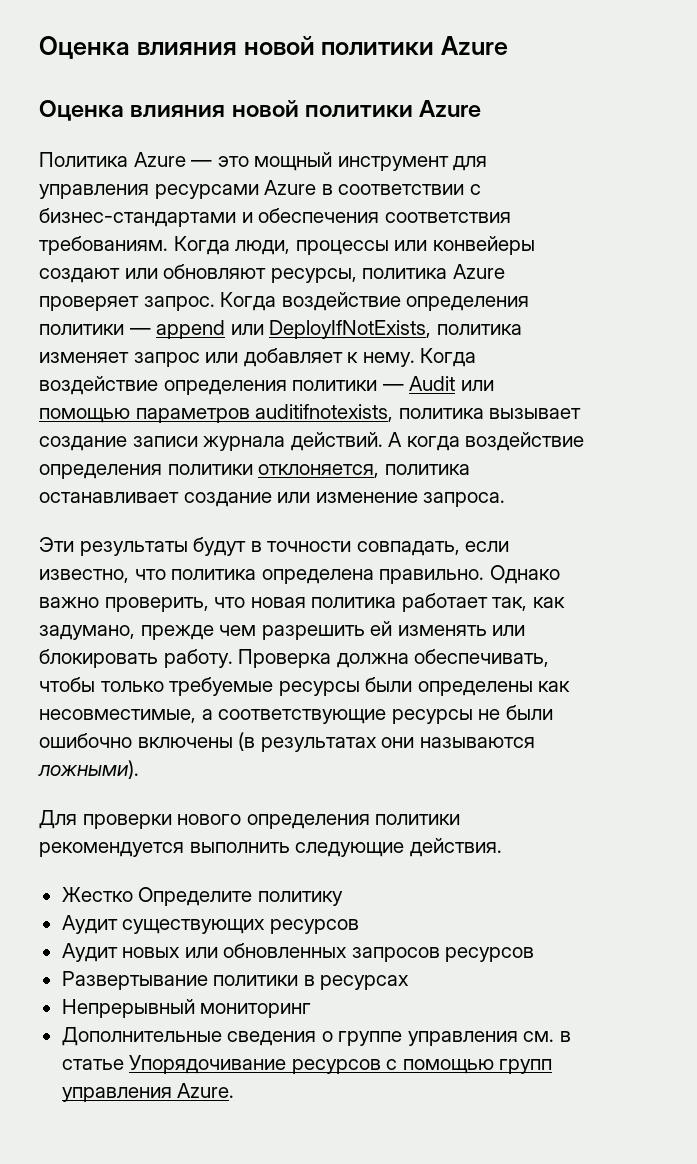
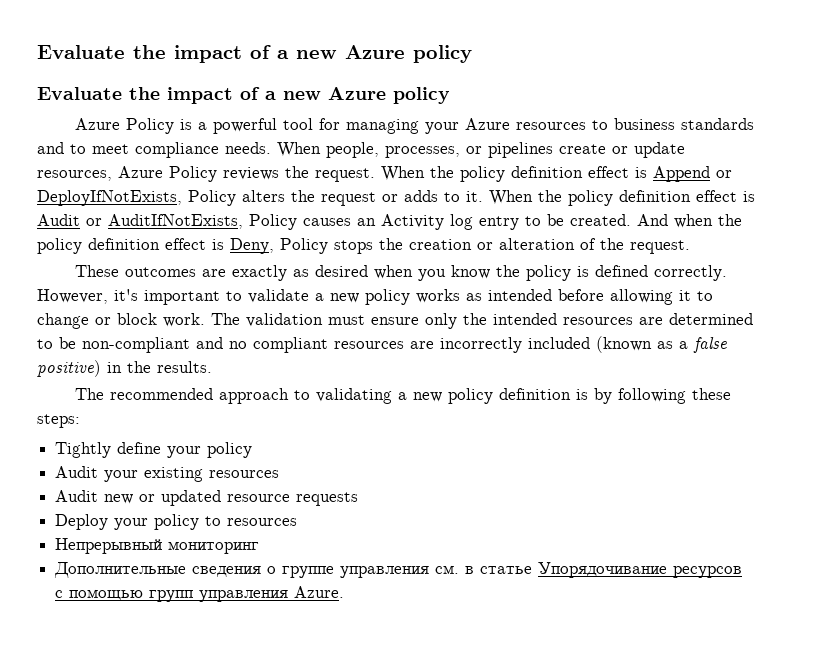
[39,36,508,59] [39,100,482,121] [39,152,488,171] [39,180,481,199] [39,208,511,227] [39,236,535,255] [39,264,505,283] [39,292,530,311] [39,320,522,339] [39,348,477,367] [39,376,494,395] [39,404,582,423] [39,432,585,451] [39,464,470,479] [39,492,506,507] [39,537,510,556] [39,565,560,584] [39,593,565,612] [39,621,526,640] [39,649,550,668] [39,677,571,696] [39,705,553,724] [39,732,535,752] [38,760,139,779] [39,810,461,829] [39,838,502,857] [61,887,343,906] [61,915,359,934] [61,943,535,962] [61,971,410,990] Оценка влияния новой политики Azure // Оценка влияния новой политики Azure // Политика Azure — это мощный инструмент для управления ресурсами Azure в соответствии с бизнес-стандартами и обеспечения соответствия требованиям. Когда люди, процессы или конвейеры создают или обновляют ресурсы, политика Azure проверяет запрос. Когда воздействие определения политики — append или DeployIfNotExists, политика изменяет запрос или добавляет к нему. Когда воздействие определения политики — Audit или помощью параметров auditifnotexists, политика вызывает создание записи журнала действий. А когда воздействие определения политики отклоняется, политика останавливает создание или изменение запроса. // Эти результаты будут в точности совпадать, если известно, что политика определена правильно. Однако важно проверить, что новая политика работает так, как задумано, прежде чем разрешить ей изменять или блокировать работу. Проверка должна обеспечивать, чтобы только требуемые ресурсы были определены как несовместимые, а соответствующие ресурсы не были ошибочно включены (в результатах они называются ложными). // Для проверки нового определения политики рекомендуется выполнить следующие действия. // Жестко Определите политику // Аудит существующих ресурсов // Аудит новых или обновленных запросов ресурсов // Развертывание политики в ресурсах -> [37,45,472,63] [37,87,450,104] [75,118,755,134] [37,142,685,158] [37,166,732,182] [37,190,755,206] [37,214,742,230] [37,238,690,254] [75,265,728,281] [37,289,713,305] [37,313,753,329] [37,336,727,353] [37,360,212,377] [75,388,732,404] [37,414,80,428] [55,442,253,458] [55,466,280,482] [55,490,359,506] [55,514,298,530] Evaluate the impact of a new Azure policy // Evaluate the impact of a new Azure policy // Azure Policy is a powerful tool for managing your Azure resources to business standards and to meet compliance needs. When people, processes, or pipelines create or update resources, Azure Policy reviews the request. When the policy definition effect is Append or DeployIfNotExists, Policy alters the request or adds to it. When the policy definition effect is Audit or AuditIfNotExists, Policy causes an Activity log entry to be created. And when the policy definition effect is Deny, Policy stops the creation or alteration of the request. // These outcomes are exactly as desired when you know the policy is defined correctly. However, it's important to validate a new policy works as intended before allowing it to change or block work. The validation must ensure only the intended resources are determined to be non-compliant and no compliant resources are incorrectly included (known as a false positive) in the results. // The recommended approach to validating a new policy definition is by following these steps: // Tightly define your policy // Audit your existing resources // Audit new or updated resource requests // Deploy your policy to resources

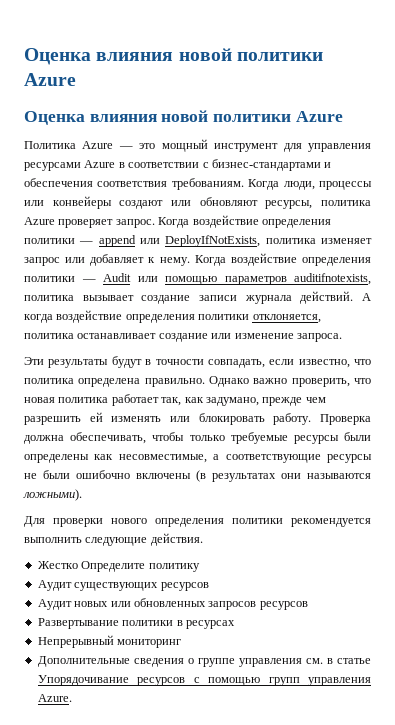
[37,45,472,63] [37,87,450,104] [75,118,755,134] [37,142,685,158] [37,166,732,182] [37,190,755,206] [37,214,742,230] [37,238,690,254] [75,265,728,281] [37,289,713,305] [37,313,753,329] [37,336,727,353] [37,360,212,377] [75,388,732,404] [37,414,80,428] [55,442,253,458] [55,466,280,482] [55,490,359,506] [55,514,298,530] Evaluate the impact of a new Azure policy // Evaluate the impact of a new Azure policy // Azure Policy is a powerful tool for managing your Azure resources to business standards and to meet compliance needs. When people, processes, or pipelines create or update resources, Azure Policy reviews the request. When the policy definition effect is Append or DeployIfNotExists, Policy alters the request or adds to it. When the policy definition effect is Audit or AuditIfNotExists, Policy causes an Activity log entry to be created. And when the policy definition effect is Deny, Policy stops the creation or alteration of the request. // These outcomes are exactly as desired when you know the policy is defined correctly. However, it's important to validate a new policy works as intended before allowing it to change or block work. The validation must ensure only the intended resources are determined to be non-compliant and no compliant resources are incorrectly included (known as a false positive) in the results. // The recommended approach to validating a new policy definition is by following these steps: // Tightly define your policy // Audit your existing resources // Audit new or updated resource requests // Deploy your policy to resources -> [24,48,323,65] [24,73,76,86] [24,110,343,125] [24,139,371,152] [24,159,332,171] [24,178,372,190] [24,196,371,209] [24,215,331,228] [24,235,372,247] [24,253,371,266] [24,273,371,285] [24,291,371,304] [24,310,321,323] [24,333,342,342] [24,356,371,368] [24,376,371,387] [24,394,326,406] [24,412,371,425] [24,432,371,444] [24,454,372,463] [24,470,371,482] [23,489,82,501] [24,516,371,527] [24,533,203,546] [37,561,200,572] [37,580,209,591] [37,598,308,610] [37,618,235,629] Оценка влияния новой политики Azure // Оценка влияния новой политики Azure // Политика Azure — это мощный инструмент для управления ресурсами Azure в соответствии с бизнес-стандартами и обеспечения соответствия требованиям. Когда люди, процессы или конвейеры создают или обновляют ресурсы, политика Azure проверяет запрос. Когда воздействие определения политики — append или DeployIfNotExists, политика изменяет запрос или добавляет к нему. Когда воздействие определения политики — Audit или помощью параметров auditifnotexists, политика вызывает создание записи журнала действий. А когда воздействие определения политики отклоняется, политика останавливает создание или изменение запроса. // Эти результаты будут в точности совпадать, если известно, что политика определена правильно. Однако важно проверить, что новая политика работает так, как задумано, прежде чем разрешить ей изменять или блокировать работу. Проверка должна обеспечивать, чтобы только требуемые ресурсы были определены как несовместимые, а соответствующие ресурсы не были ошибочно включены (в результатах они называются ложными). // Для проверки нового определения политики рекомендуется выполнить следующие действия. // Жестко Определите политику // Аудит существующих ресурсов // Аудит новых или обновленных запросов ресурсов // Развертывание политики в ресурсах

